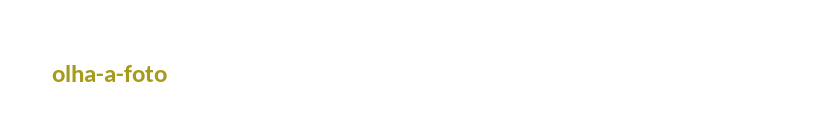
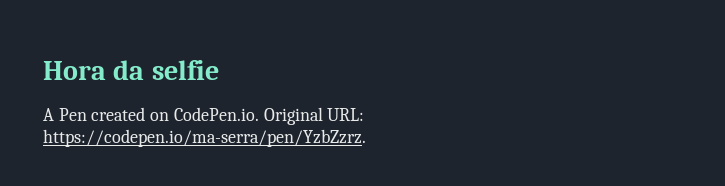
[52,65,167,82] olha-a-foto -> [43,60,219,80] [43,107,365,125] [43,129,366,147] Hora da selfie // A Pen created on CodePen.io. Original URL: https://codepen.io/ma-serra/pen/YzbZzrz.

